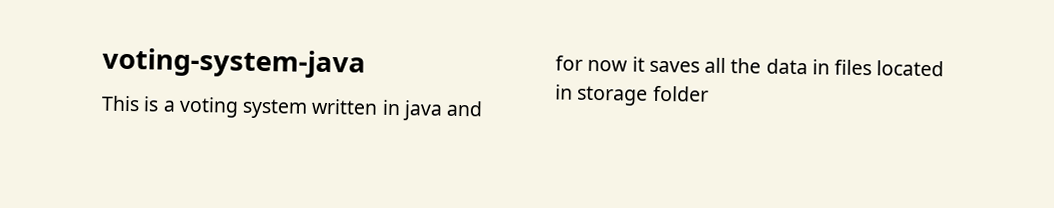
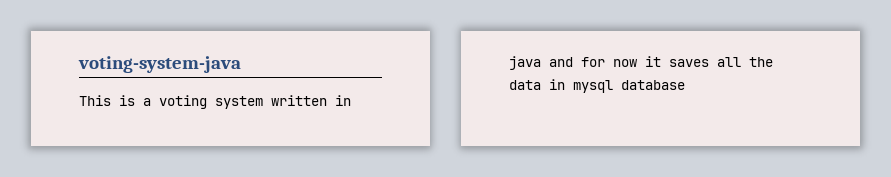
[834,59,945,77] [555,84,709,106] files located in storage folder -> [573,80,685,93] mysql database

